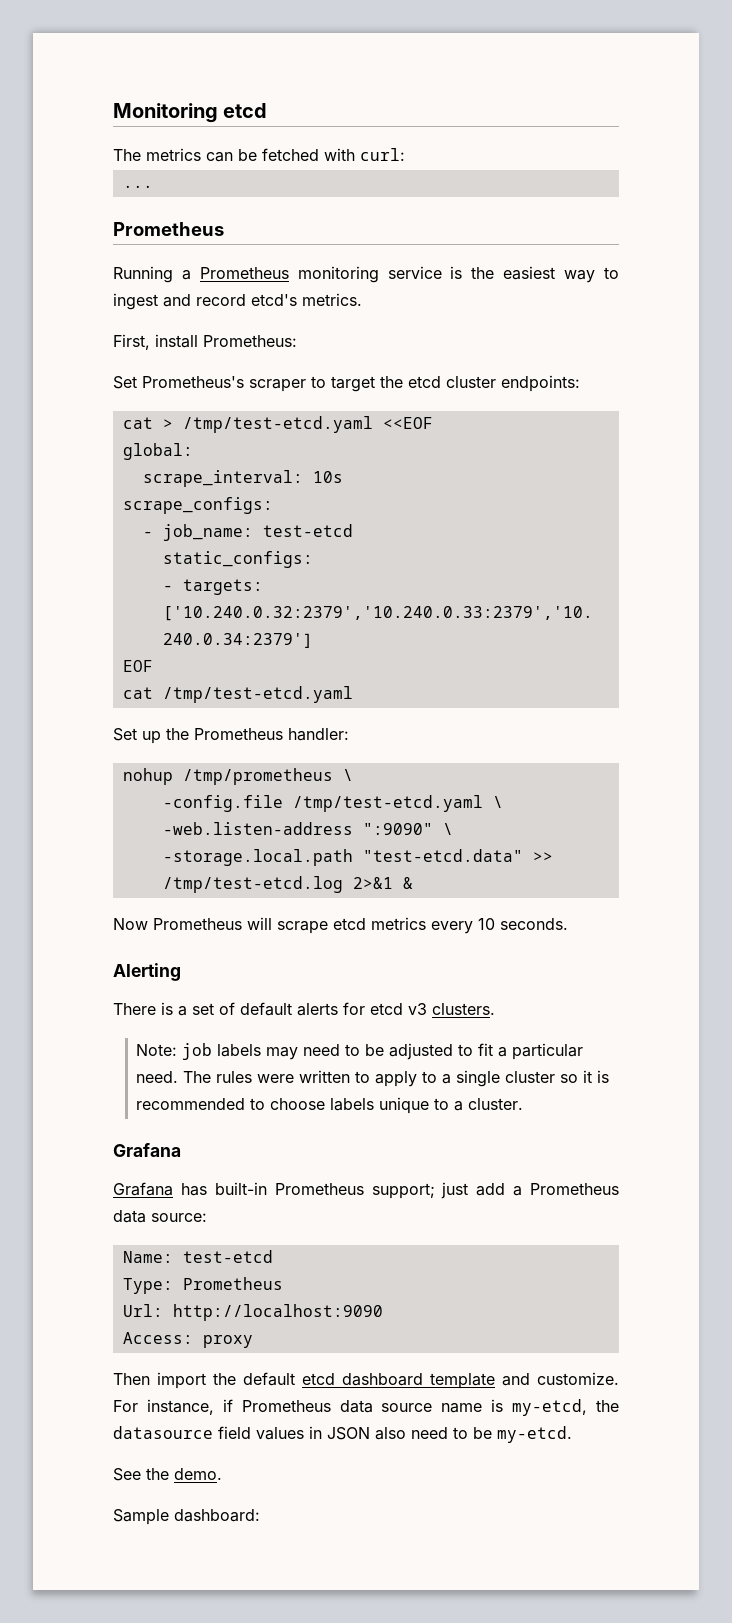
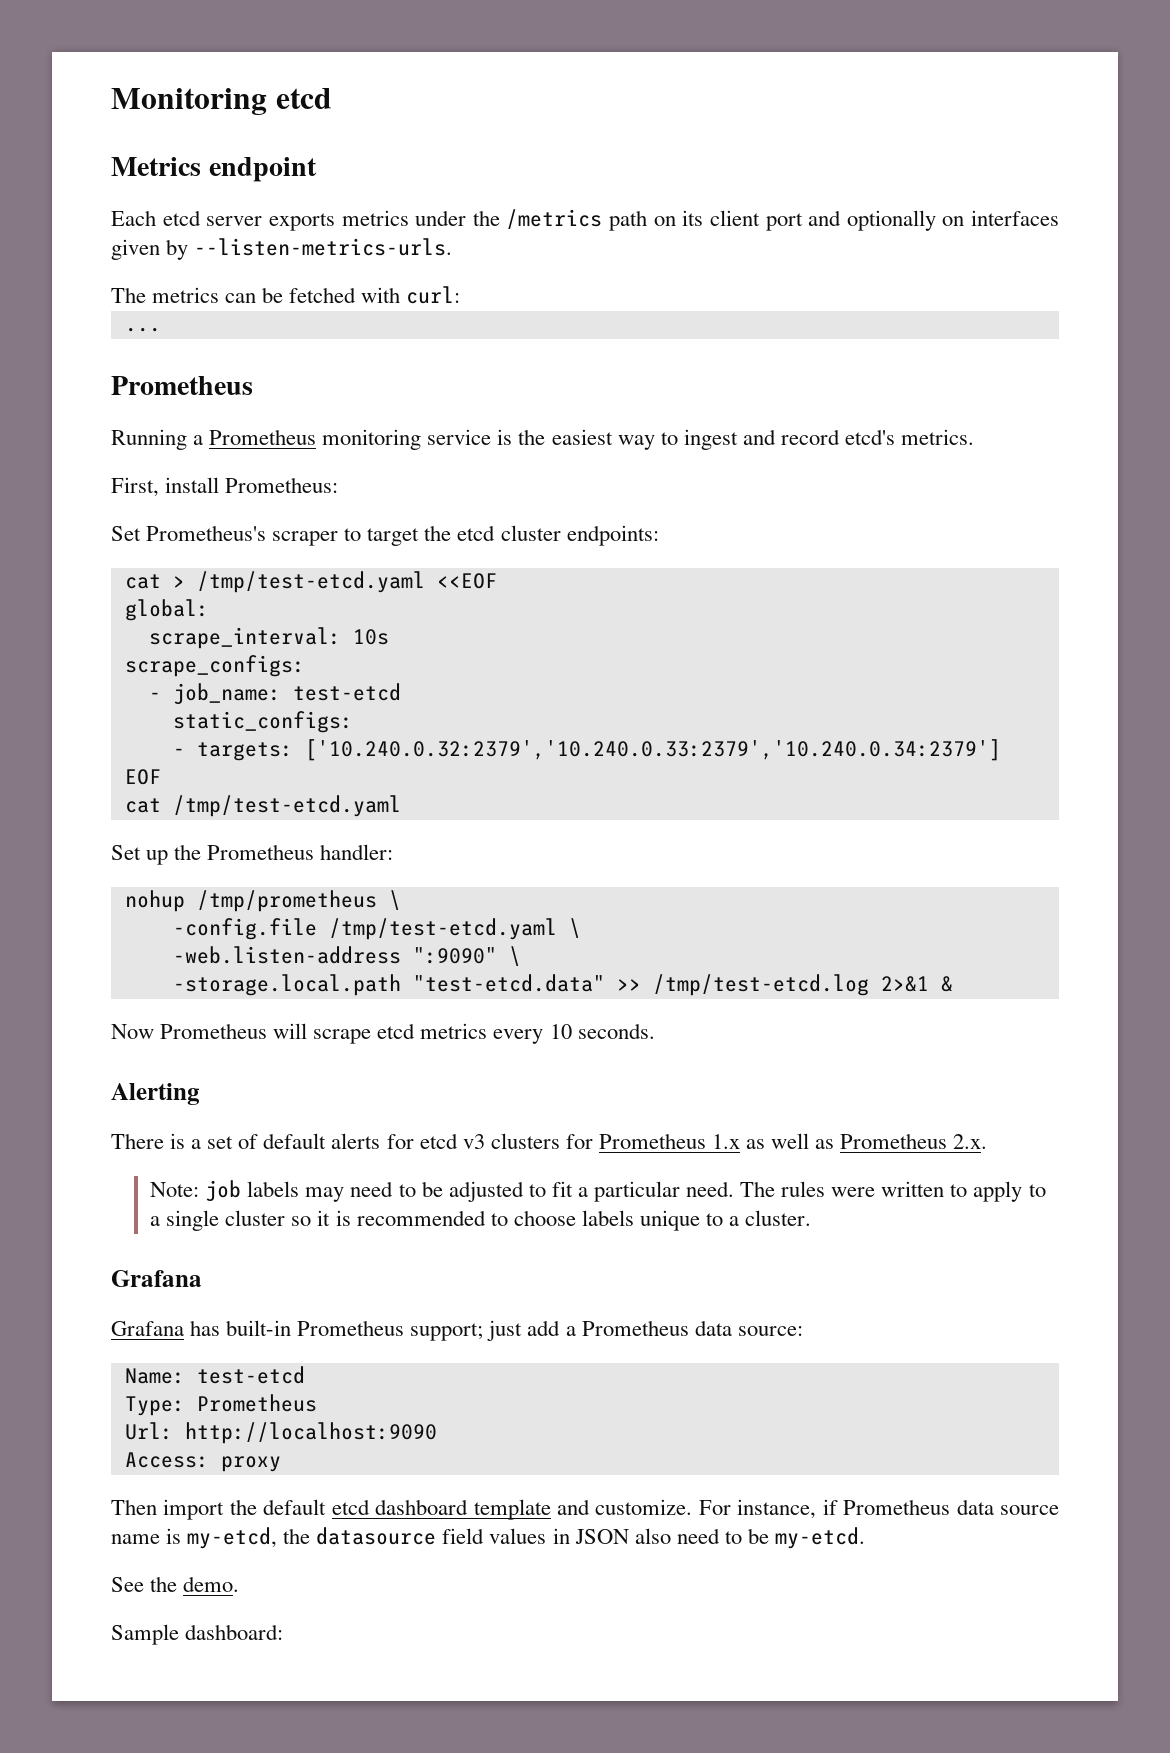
(268, 110) none -> [111,157,317,182] [111,209,1059,231] [111,238,453,260] // Metrics endpoint // Each etcd server exports metrics under the /metrics path on its client port and optionally on interfaces given by --listen-metrics-urls.
[432,1003,495,1015] clusters. -> [490,1133,988,1149] clusters for Prometheus 1.x as well as Prometheus 2.x.

